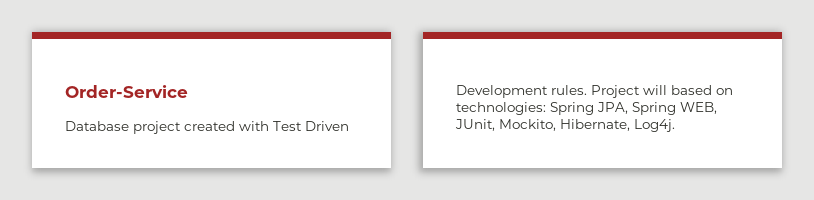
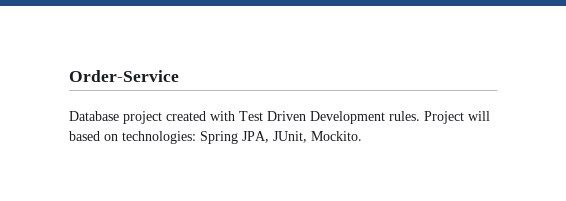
[632,102,717,115] [455,119,675,132] Spring WEB, JUnit, Mockito, Hibernate, Log4j. -> [273,131,362,143] JUnit, Mockito.

